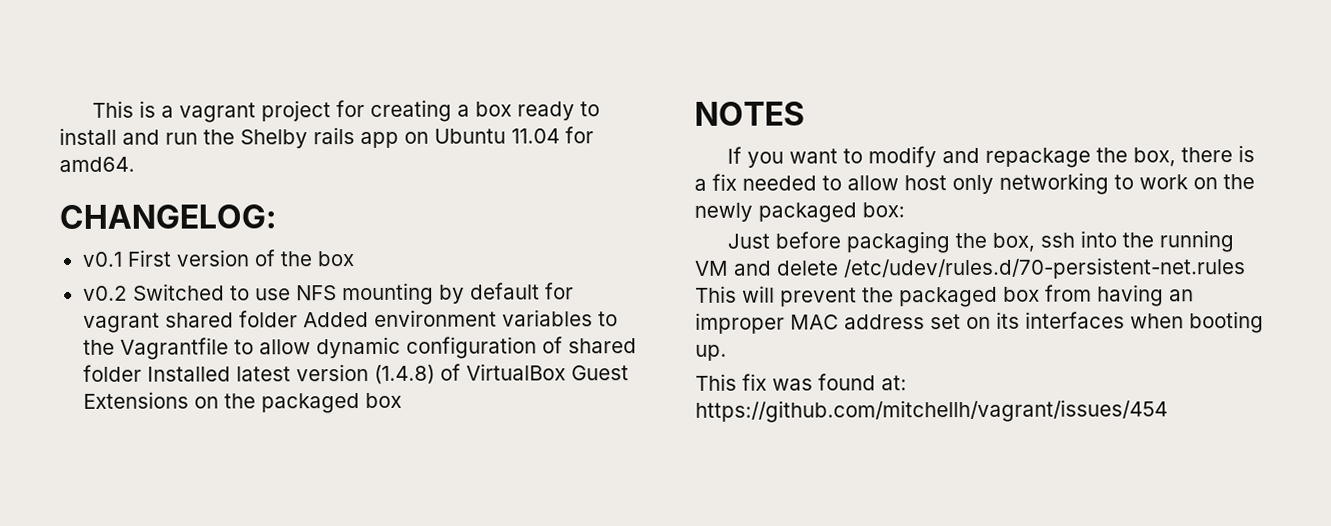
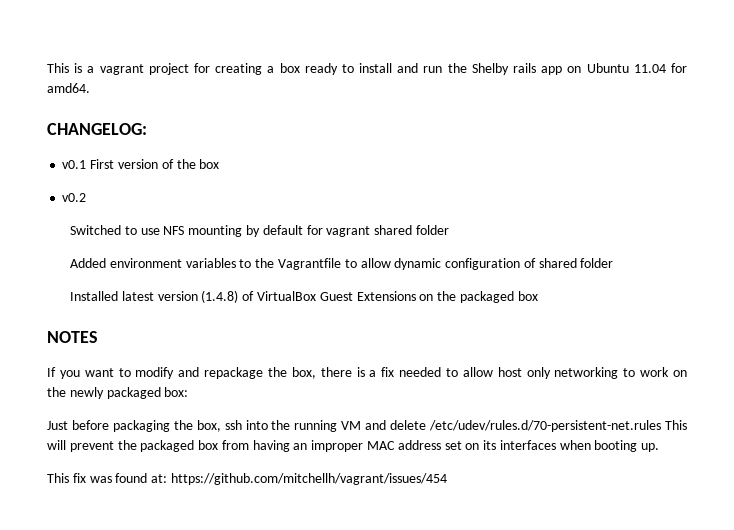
(128, 293) none -> (87, 197) //
(298, 319) none -> (449, 230) //
(142, 373) none -> (614, 263) //

